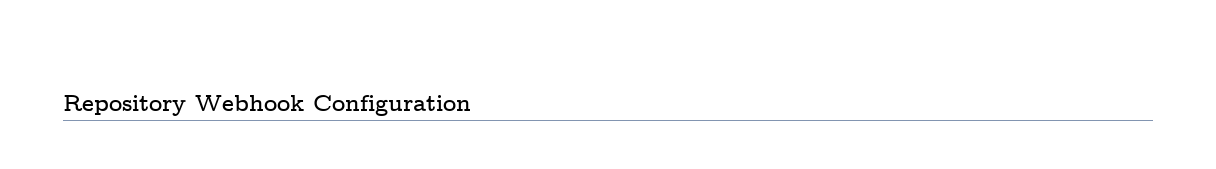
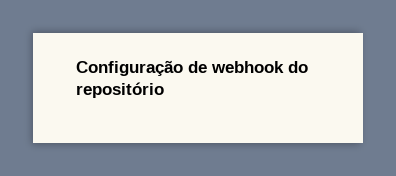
[63,95,471,116] Repository Webhook Configuration -> [76,60,308,76] [76,82,164,98] Configuração de webhook do repositório

